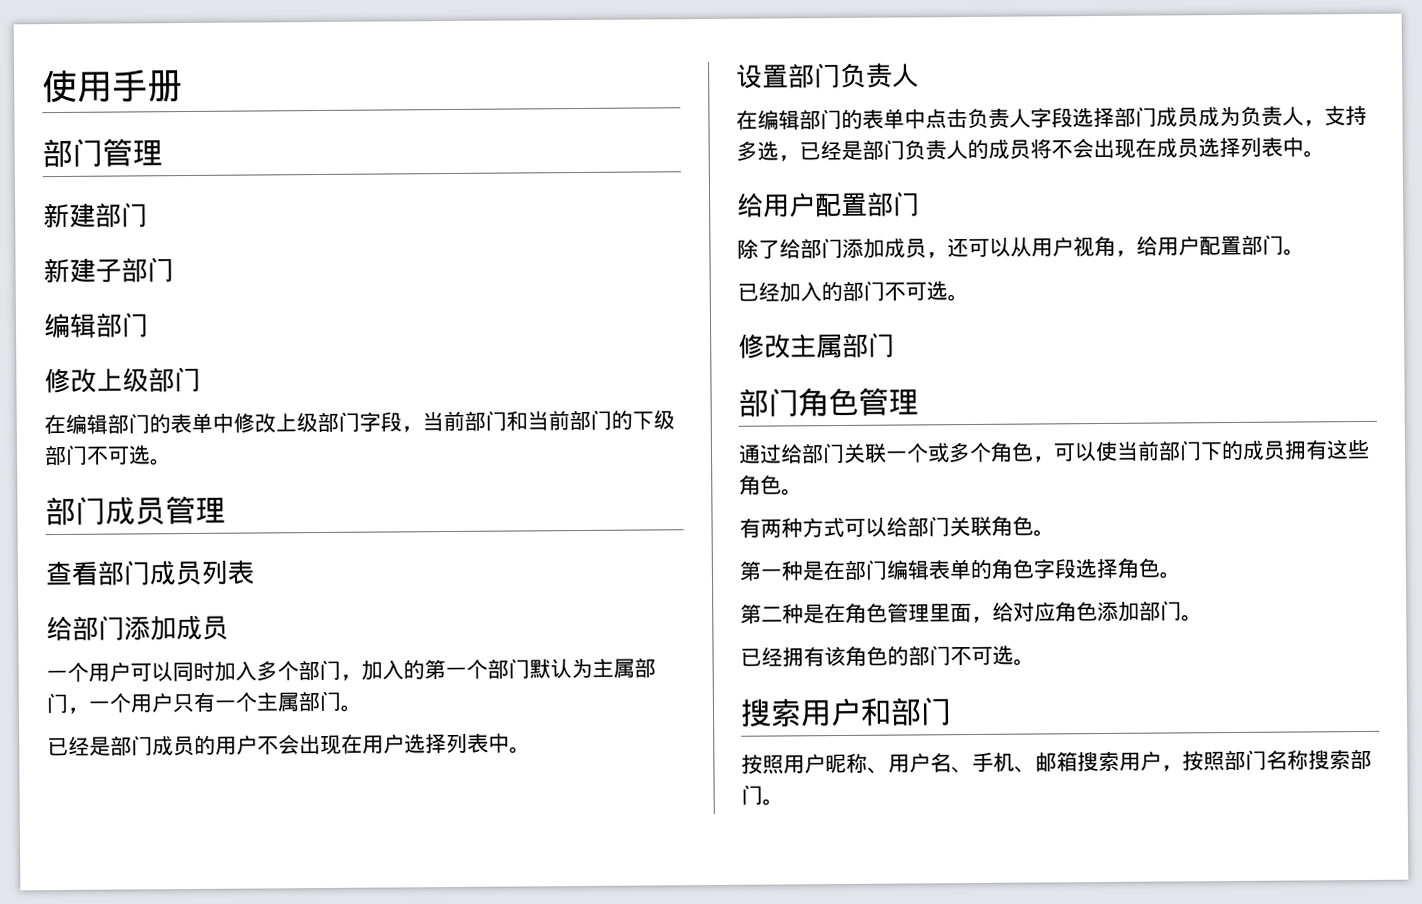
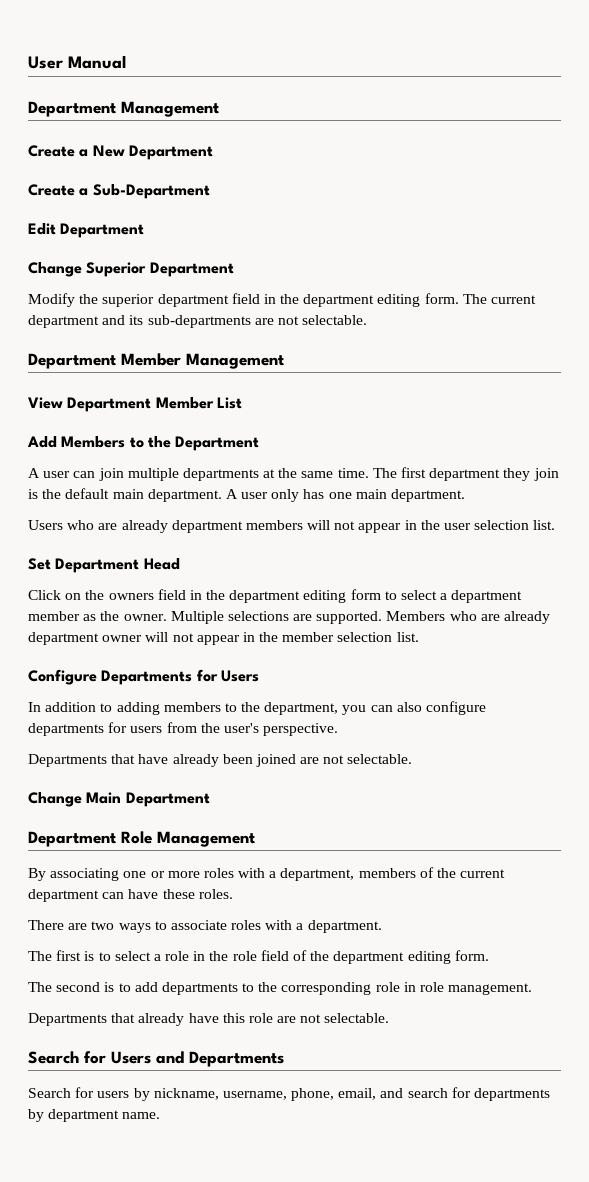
[42,69,183,104] [42,138,163,168] [43,202,148,229] [43,257,174,284] [43,312,149,339] [44,366,201,394] [44,409,675,435] [44,444,172,466] [45,495,226,526] [45,559,255,586] [46,614,229,642] [46,657,656,683] [46,690,362,714] [47,732,531,757] [736,62,919,89] [736,104,1367,131] [736,136,1325,162] [737,191,920,218] [737,234,1305,259] [737,280,969,303] [738,332,895,359] [738,387,919,417] [738,439,1370,464] [739,474,803,496] [739,515,1055,538] [739,557,1181,581] [740,600,1203,624] [740,645,1035,667] [740,697,952,727] [741,748,1372,774] [741,784,784,806] 使用手册 // 部门管理 // 新建部门 // 新建子部门 // 编辑部门 // 修改上级部门 // 在编辑部门的表单中修改上级部门字段，当前部门和当前部门的下级部门不可选。 // 部门成员管理 // 查看部门成员列表 // 给部门添加成员 // 一个用户可以同时加入多个部门，加入的第一个部门默认为主属部门，一个用户只有一个主属部门。 // 已经是部门成员的用户不会出现在用户选择列表中。 // 设置部门负责人 // 在编辑部门的表单中点击负责人字段选择部门成员成为负责人，支持多选，已经是部门负责人的成员将不会出现在成员选择列表中。 // 给用户配置部门 // 除了给部门添加成员，还可以从用户视角，给用户配置部门。 // 已经加入的部门不可选。 // 修改主属部门 // 部门角色管理 // 通过给部门关联一个或多个角色，可以使当前部门下的成员拥有这些角色。 // 有两种方式可以给部门关联角色。 // 第一种是在部门编辑表单的角色字段选择角色。 // 第二种是在角色管理里面，给对应角色添加部门。 // 已经拥有该角色的部门不可选。 // 搜索用户和部门 // 按照用户昵称、用户名、手机、邮箱搜索用户，按照部门名称搜索部门。 -> [28,55,126,69] [28,101,219,117] [28,145,213,160] [28,184,210,199] [28,223,145,238] [28,262,234,277] [28,293,537,307] [28,315,368,328] [28,353,284,369] [28,397,242,412] [27,436,260,451] [28,467,559,481] [28,488,466,502] [28,520,556,533] [28,558,180,573] [28,589,523,603] [28,611,551,624] [28,632,419,645] [28,669,259,685] [28,701,487,715] [28,722,339,736] [28,754,413,767] [28,792,210,807] [28,831,255,847] [28,867,506,881] [28,889,233,902] [28,920,382,933] [28,950,489,964] [28,982,533,995] [28,1013,390,1026] [28,1051,284,1067] [28,1087,551,1101] [28,1109,161,1122] User Manual // Department Management // Create a New Department // Create a Sub-Department // Edit Department // Change Superior Department // Modify the superior department field in the department editing form. The current department and its sub-departments are not selectable. // Department Member Management // View Department Member List // Add Members to the Department // A user can join multiple departments at the same time. The first department they join is the default main department. A user only has one main department. // Users who are already department members will not appear in the user selection list. // Set Department Head // Click on the owners field in the department editing form to select a department member as the owner. Multiple selections are supported. Members who are already department owner will not appear in the member selection list. // Configure Departments for Users // In addition to adding members to the department, you can also configure departments for users from the user's perspective. // Departments that have already been joined are not selectable. // Change Main Department // Department Role Management // By associating one or more roles with a department, members of the current department can have these roles. // There are two ways to associate roles with a department. // The first is to select a role in the role field of the department editing form. // The second is to add departments to the corresponding role in role management. // Departments that already have this role are not selectable. // Search for Users and Departments // Search for users by nickname, username, phone, email, and search for departments by department name.

